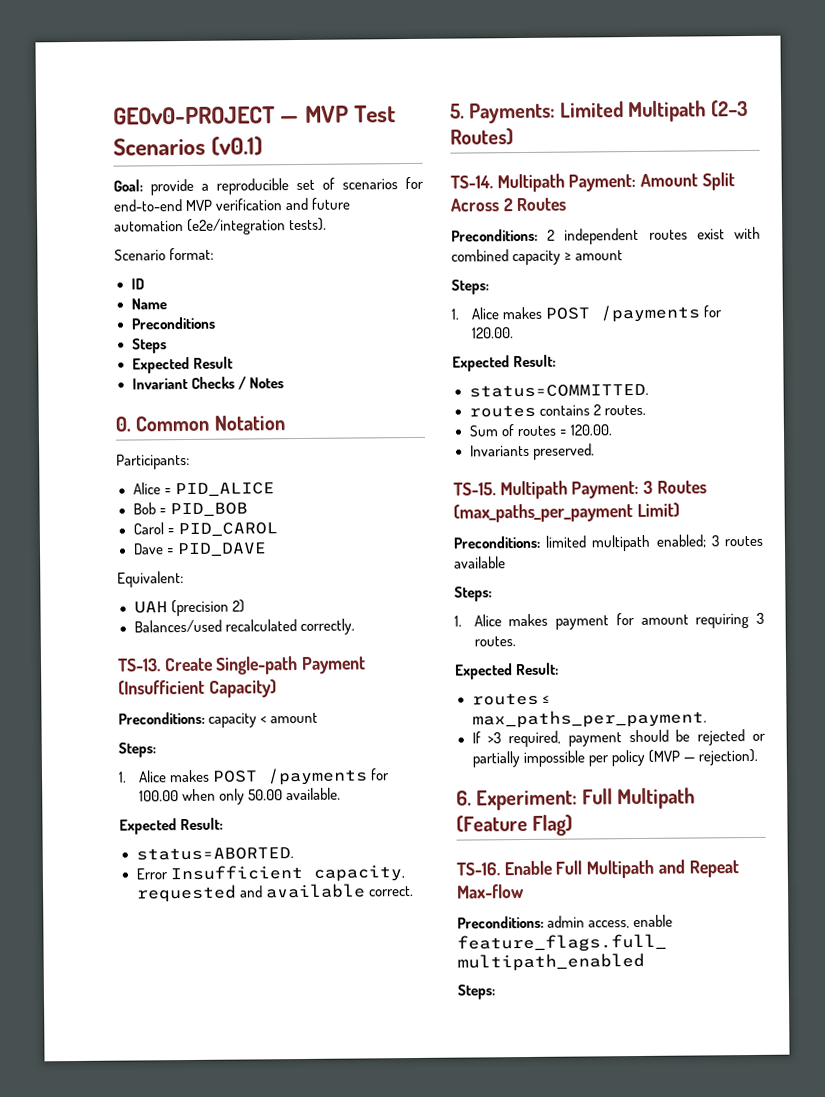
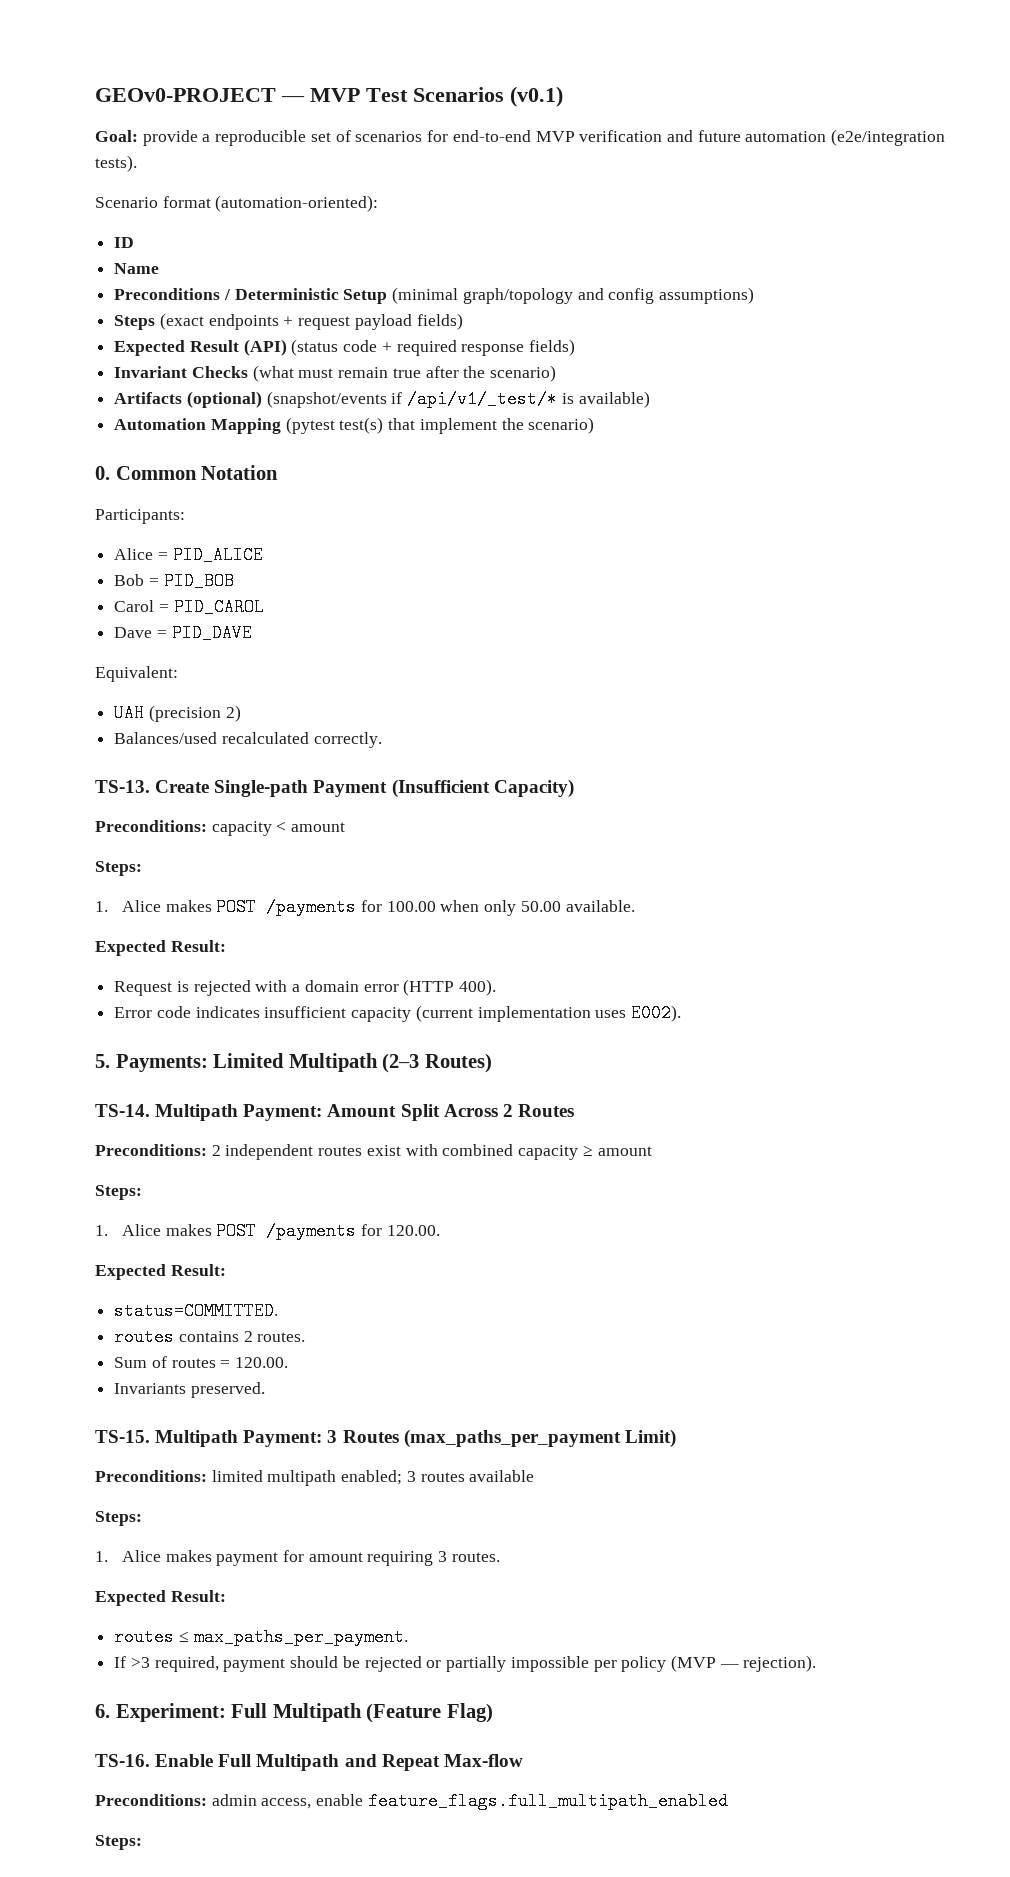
[169,247,215,261] format: -> [162,195,379,212] format (automation-oriented):
[131,338,167,354] [131,356,233,374] [131,376,284,390] // Steps // Expected Result // Invariant Checks / Notes -> [223,287,755,304] [114,313,463,330] [114,339,576,356] [114,365,557,382] [114,390,650,408] [114,417,595,434] / Deterministic Setup (minimal graph/topology and config assumptions) // Steps (exact endpoints + request payload fields) // Expected Result (API) (status code + required response fields) // Invariant Checks (what must remain true after the scenario) // Artifacts (optional) (snapshot/events if /api/v1/_test/* is available) // Automation Mapping (pytest test(s) that implement the scenario)
[135,847,294,861] [135,864,405,882] [135,883,414,903] status=ABORTED. // Error Insufficient capacity, requested and available correct. -> [114,979,497,996] [114,1004,682,1022] Request is rejected with a domain error (HTTP 400). // Error code indicates insufficient capacity (current implementation uses E002).

